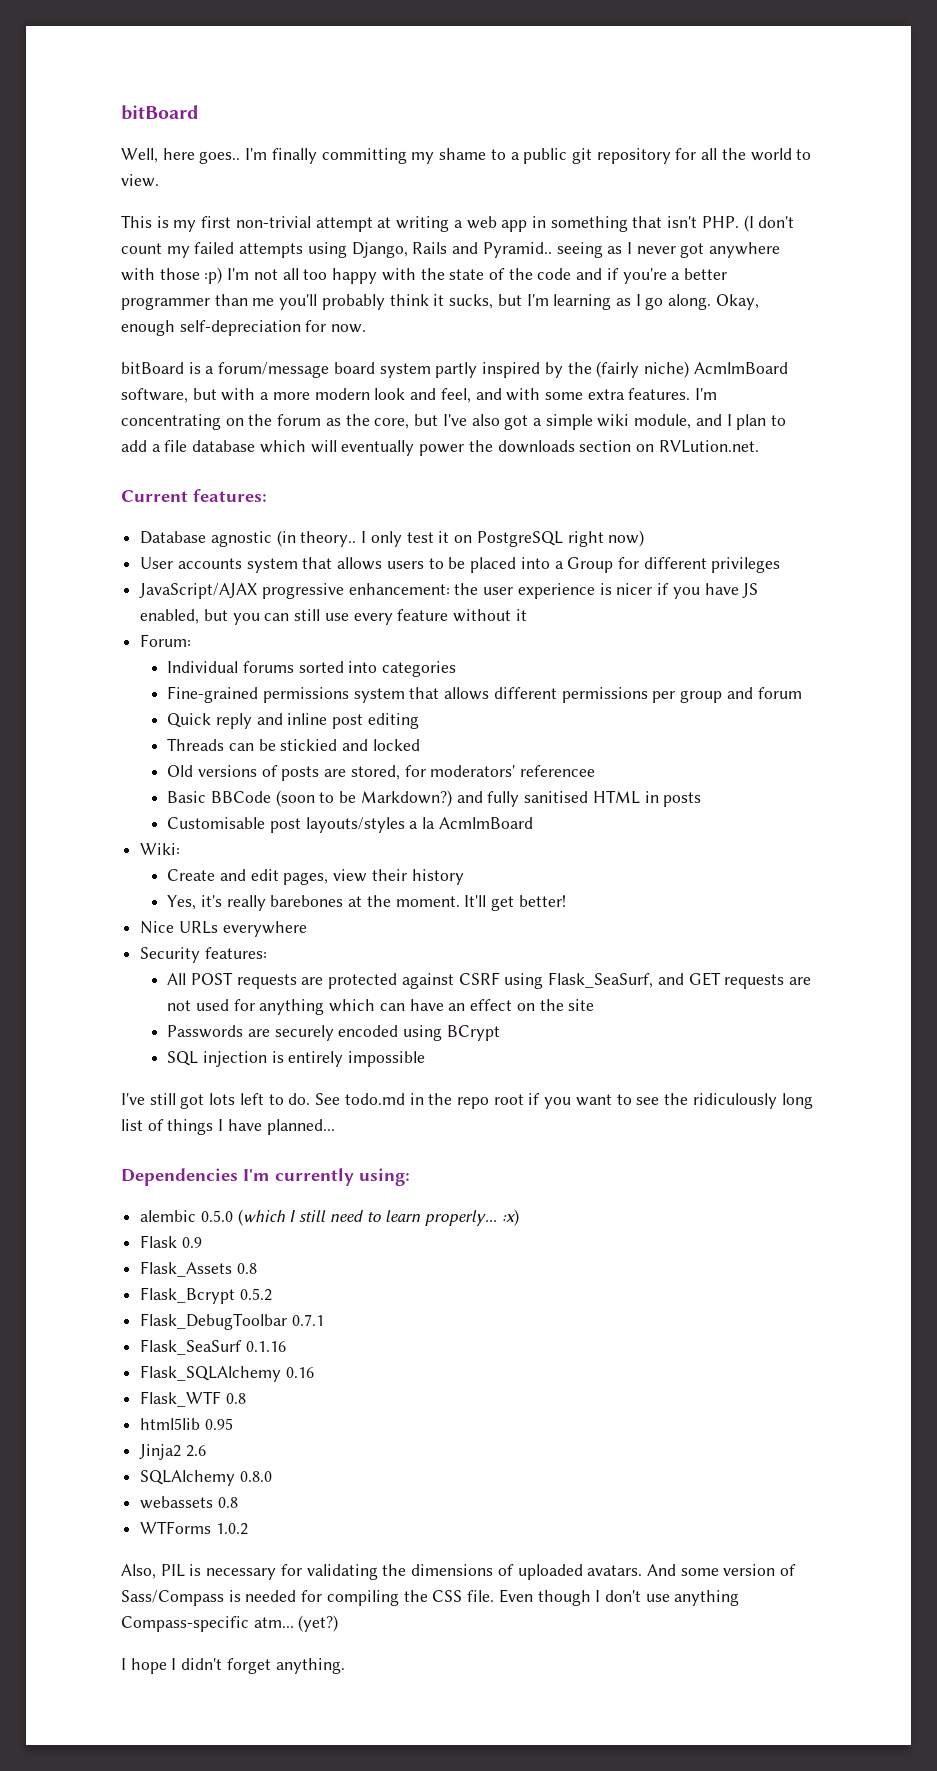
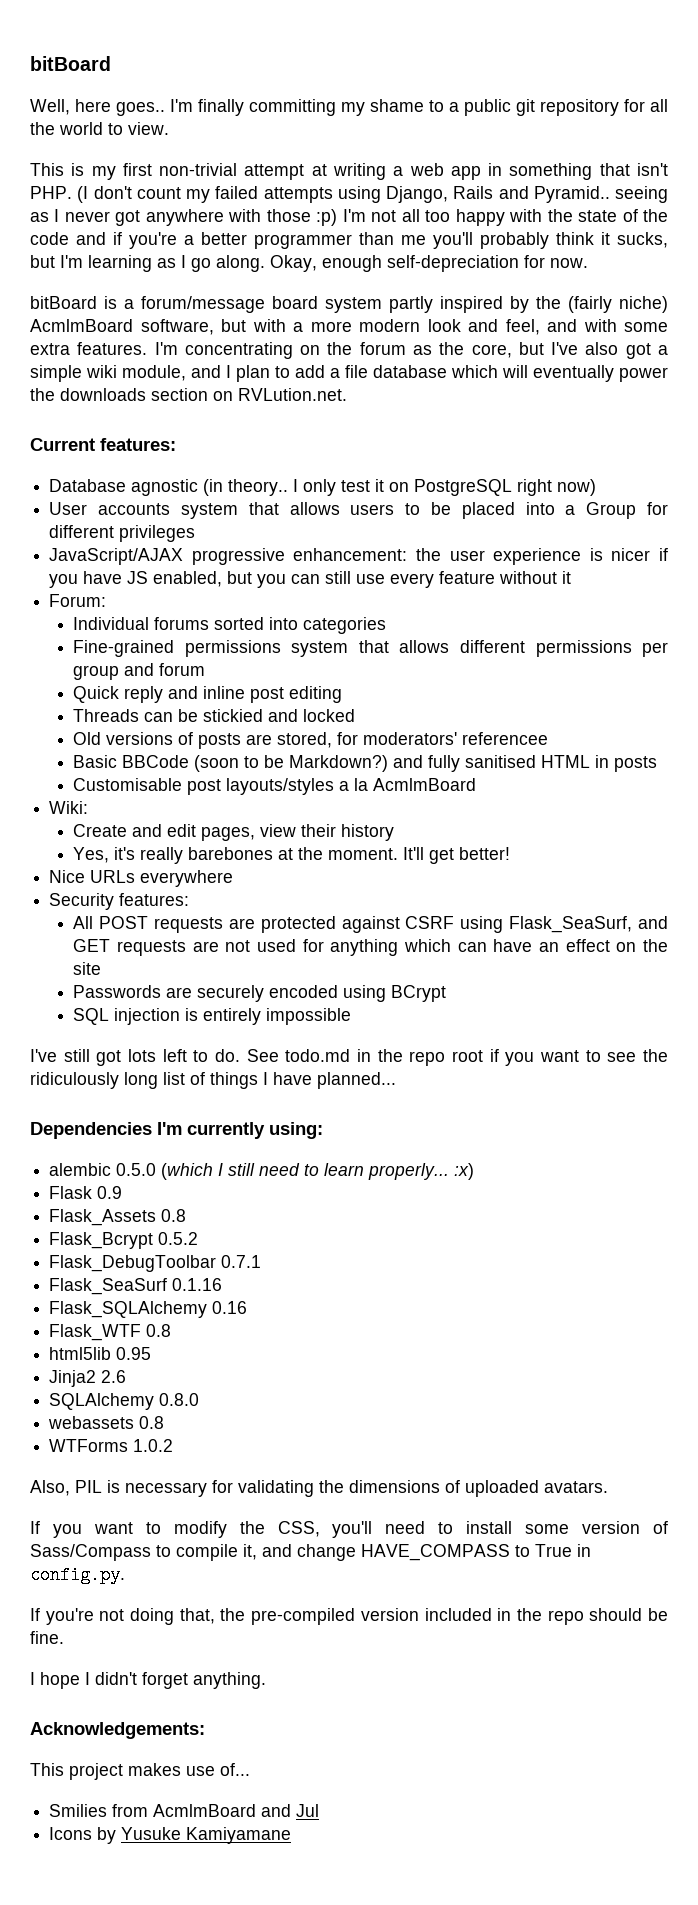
[646,1564,797,1576] [121,1589,740,1606] [121,1615,339,1632] And some version of Sass/Compass is needed for compiling the CSS file. Even though I don't use anything Compass-specific atm... (yet?) -> [30,1521,668,1538] [30,1544,591,1561] [30,1566,125,1584] [30,1608,668,1625] [30,1631,64,1644] // If you want to modify the CSS, you'll need to install some version of Sass/Compass to compile it, and change HAVE_COMPASS to True in config.py. // If you're not doing that, the pre-compiled version included in the repo should be fine.
(345, 1666) none -> [30,1722,205,1739] [30,1763,250,1780] [49,1804,320,1817] [49,1827,292,1844] // Acknowledgements: // This project makes use of... // Smilies from AcmlmBoard and Jul // Icons by Yusuke Kamiyamane

